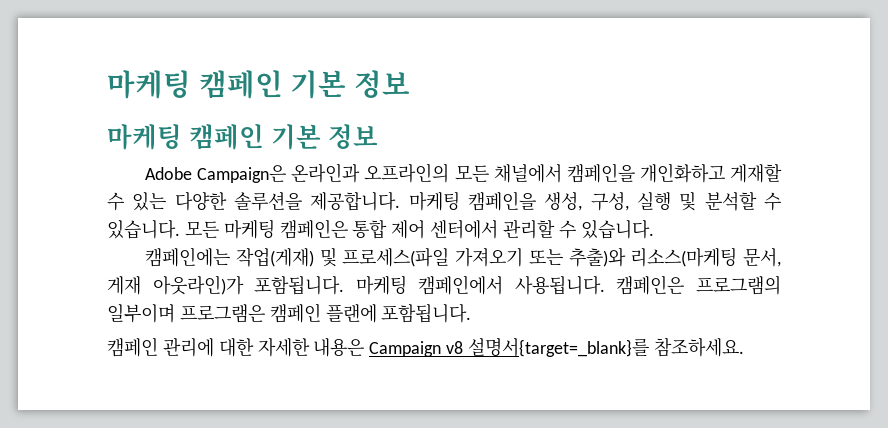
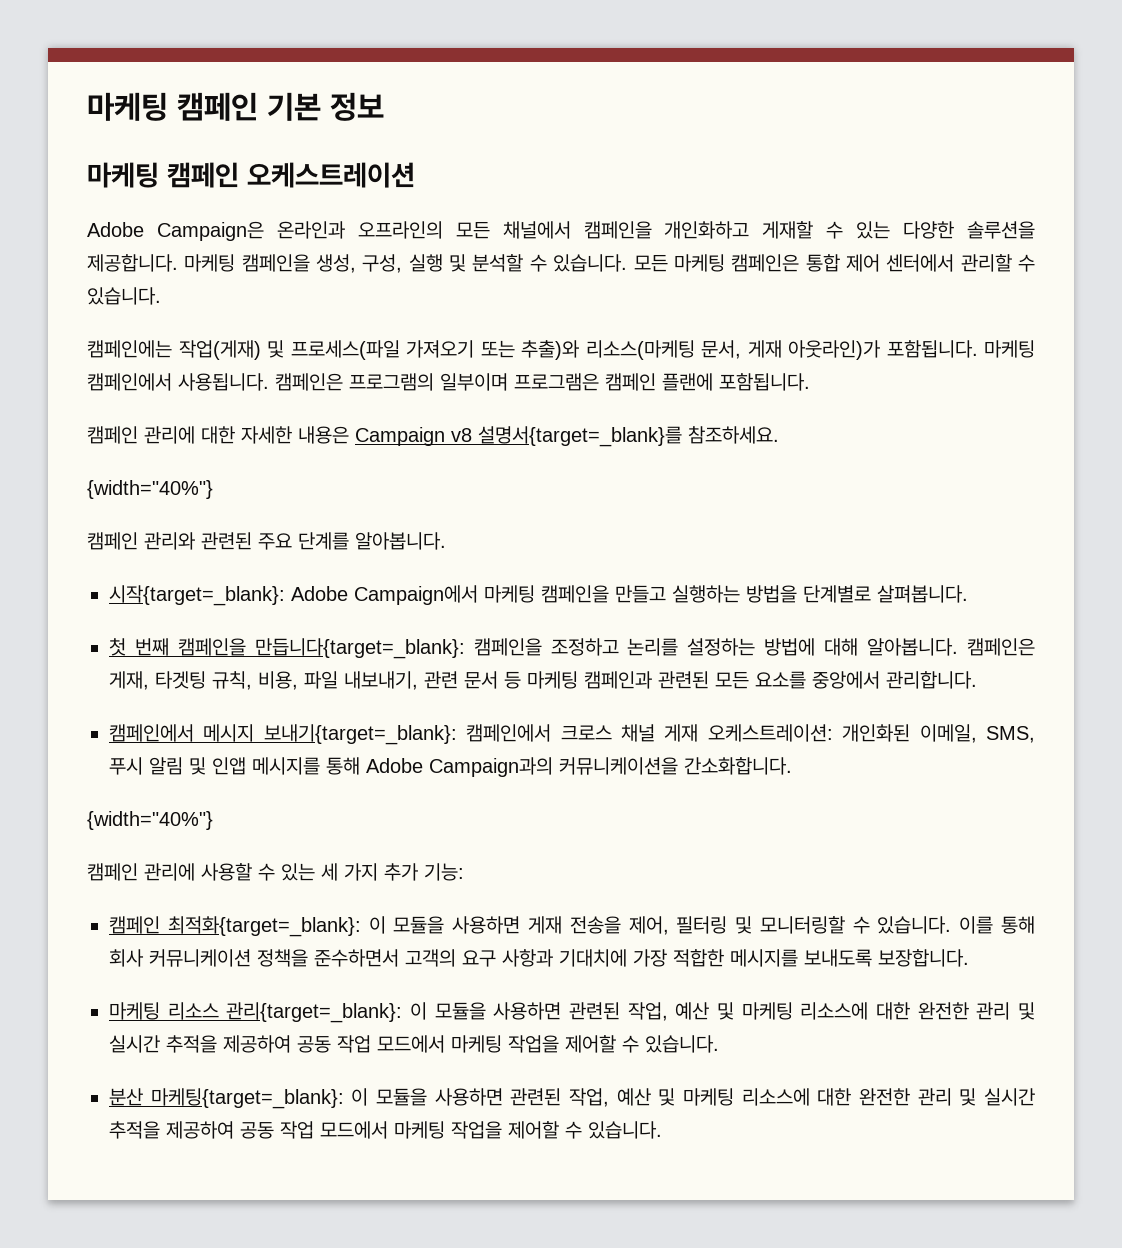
[270,124,378,150] 기본 정보 -> [247,162,415,188] 오케스트레이션
(744, 347) none -> [87,480,213,499] [87,532,446,550] [109,585,968,606] [109,638,1035,659] [109,671,977,690] [109,724,1035,745] [109,757,792,777] [87,811,213,830] [87,863,464,881] [109,916,1036,937] [109,949,969,967] [109,1002,1035,1023] [109,1035,719,1053] [109,1088,1035,1109] [109,1121,662,1139] // {width="40%"} // 캠페인 관리와 관련된 주요 단계를 알아봅니다. // 시작{target=_blank}: Adobe Campaign에서 마케팅 캠페인을 만들고 실행하는 방법을 단계별로 살펴봅니다. // 첫 번째 캠페인을 만듭니다{target=_blank}: 캠페인을 조정하고 논리를 설정하는 방법에 대해 알아봅니다. 캠페인은 게재, 타겟팅 규칙, 비용, 파일 내보내기, 관련 문서 등 마케팅 캠페인과 관련된 모든 요소를 중앙에서 관리합니다. // 캠페인에서 메시지 보내기{target=_blank}: 캠페인에서 크로스 채널 게재 오케스트레이션: 개인화된 이메일, SMS, 푸시 알림 및 인앱 메시지를 통해 Adobe Campaign과의 커뮤니케이션을 간소화합니다. // {width="40%"} // 캠페인 관리에 사용할 수 있는 세 가지 추가 기능: // 캠페인 최적화{target=_blank}: 이 모듈을 사용하면 게재 전송을 제어, 필터링 및 모니터링할 수 있습니다. 이를 통해 회사 커뮤니케이션 정책을 준수하면서 고객의 요구 사항과 기대치에 가장 적합한 메시지를 보내도록 보장합니다. // 마케팅 리소스 관리{target=_blank}: 이 모듈을 사용하면 관련된 작업, 예산 및 마케팅 리소스에 대한 완전한 관리 및 실시간 추적을 제공하여 공동 작업 모드에서 마케팅 작업을 제어할 수 있습니다. // 분산 마케팅{target=_blank}: 이 모듈을 사용하면 관련된 작업, 예산 및 마케팅 리소스에 대한 완전한 관리 및 실시간 추적을 제공하여 공동 작업 모드에서 마케팅 작업을 제어할 수 있습니다.

